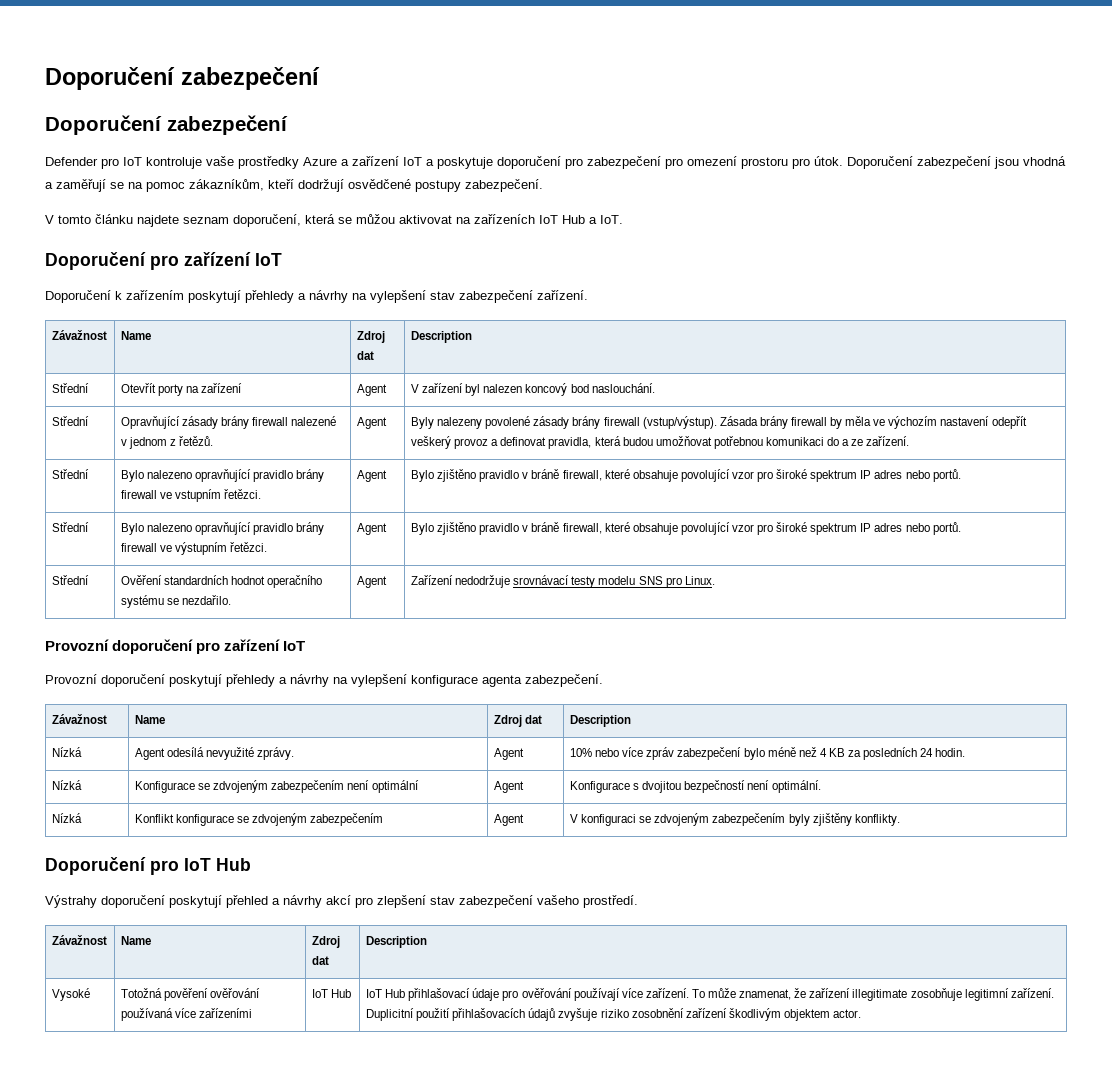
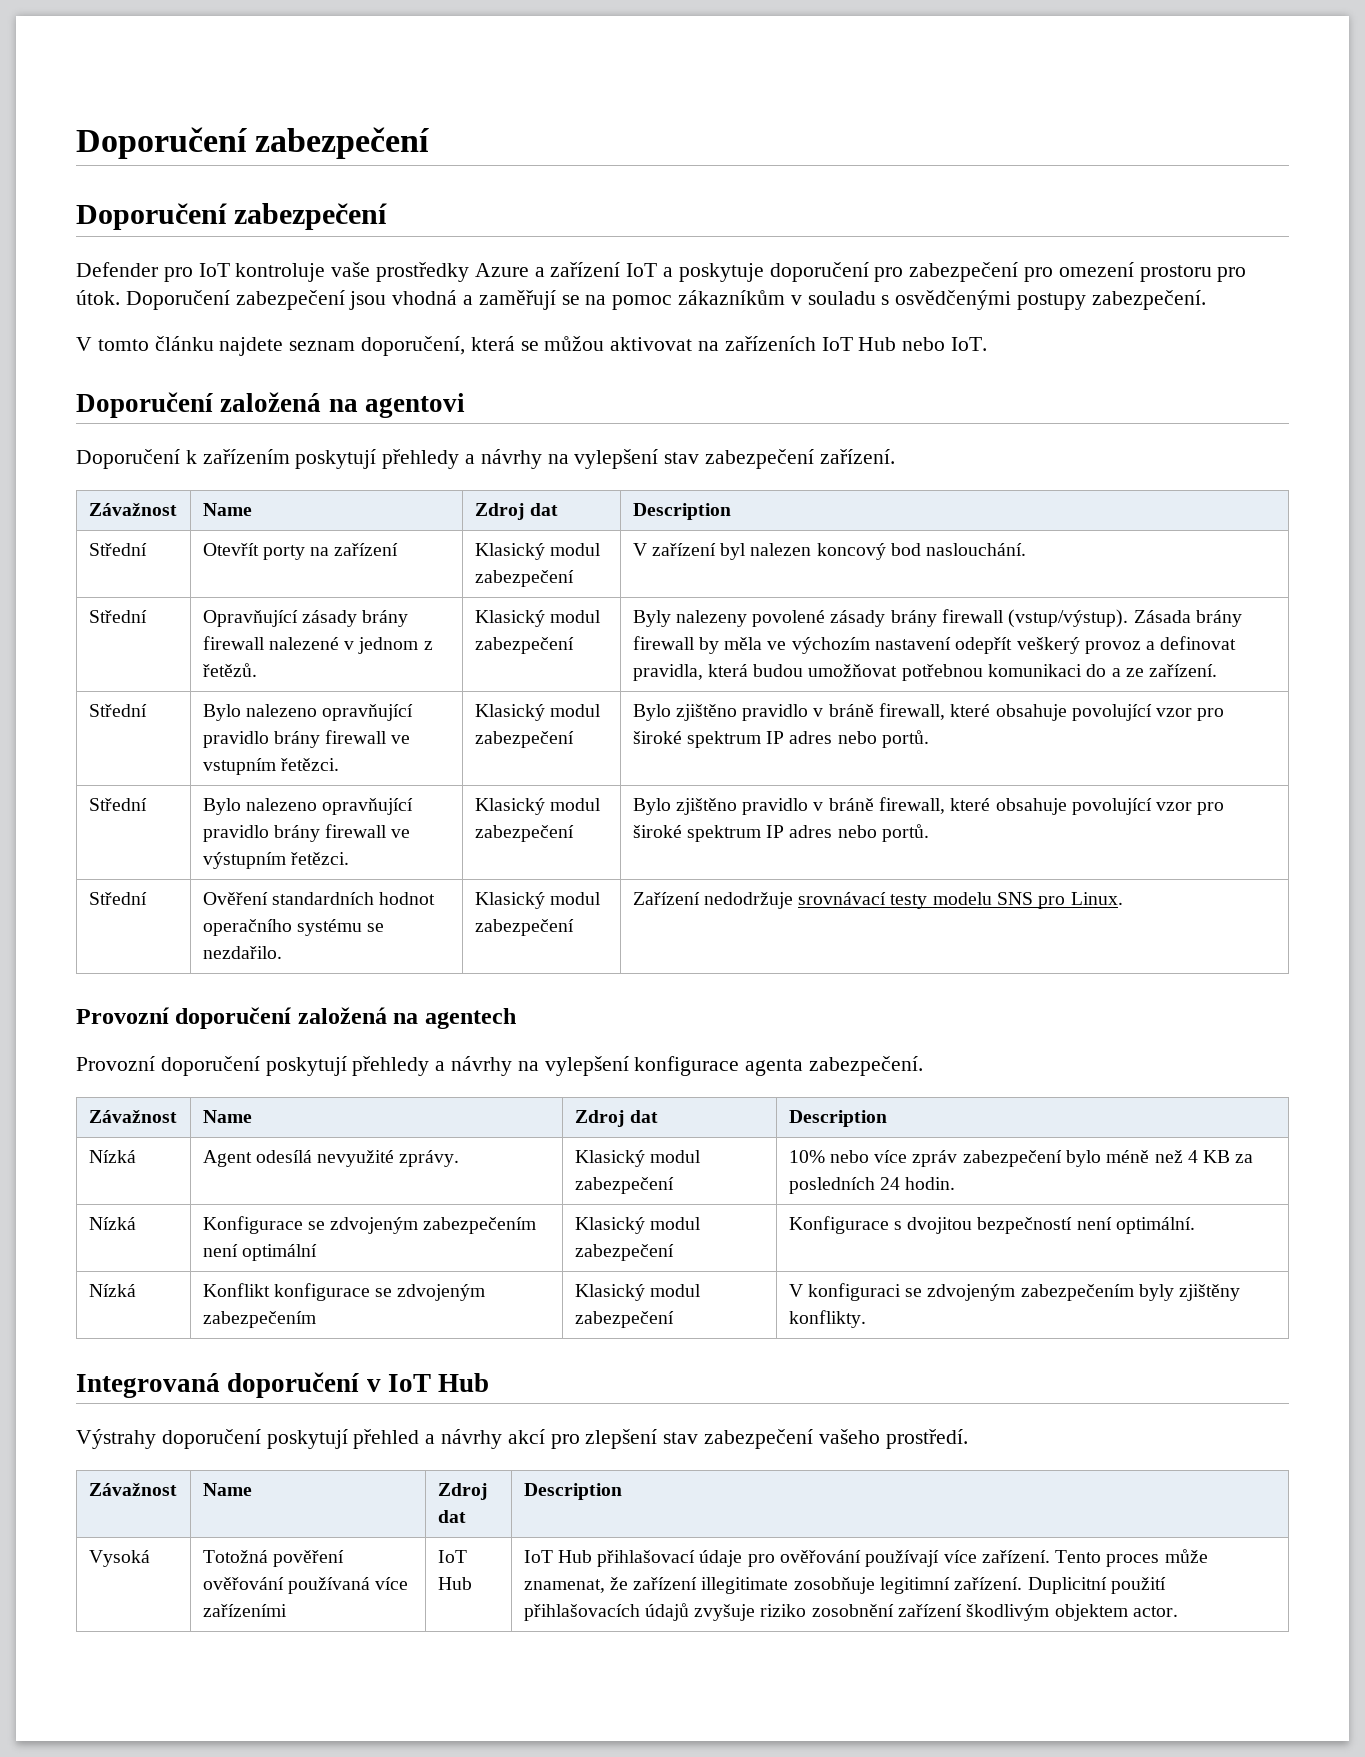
[189,179,411,192] zákazníkům, kteří dodržují osvědčené -> [678,290,1012,310] zákazníkům v souladu s osvědčenými
[589,217,597,224] a -> [902,337,946,351] nebo
[150,252,282,270] pro zařízení IoT -> [220,392,465,418] založená na agentovi
[356,384,387,396] Agent -> [474,543,601,560] [474,570,574,587] Klasický modul zabezpečení
[356,417,387,429] Agent -> [474,610,601,627] [474,637,574,654] Klasický modul zabezpečení
[356,470,387,482] Agent -> [474,704,601,721] [474,731,574,748] Klasický modul zabezpečení
[356,523,387,535] Agent -> [474,798,601,815] [474,825,574,842] Klasický modul zabezpečení
[356,576,387,588] Agent -> [474,892,601,909] [474,919,574,936] Klasický modul zabezpečení
[196,639,306,654] pro zařízení IoT -> [297,1007,516,1029] založená na agentech
[493,748,524,760] Agent -> [574,1150,701,1167] [574,1177,674,1194] Klasický modul zabezpečení
[493,781,524,793] Agent -> [574,1217,701,1234] [574,1244,674,1261] Klasický modul zabezpečení
[493,814,524,826] Agent -> [574,1284,701,1301] [574,1311,674,1328] Klasický modul zabezpečení
[45,857,179,875] Doporučení pro -> [76,1372,381,1398] Integrovaná doporučení v
[51,988,90,1001] Vysoké -> [88,1550,150,1567] Vysoká
[691,989,705,998] To -> [1055,1550,1160,1567] Tento proces

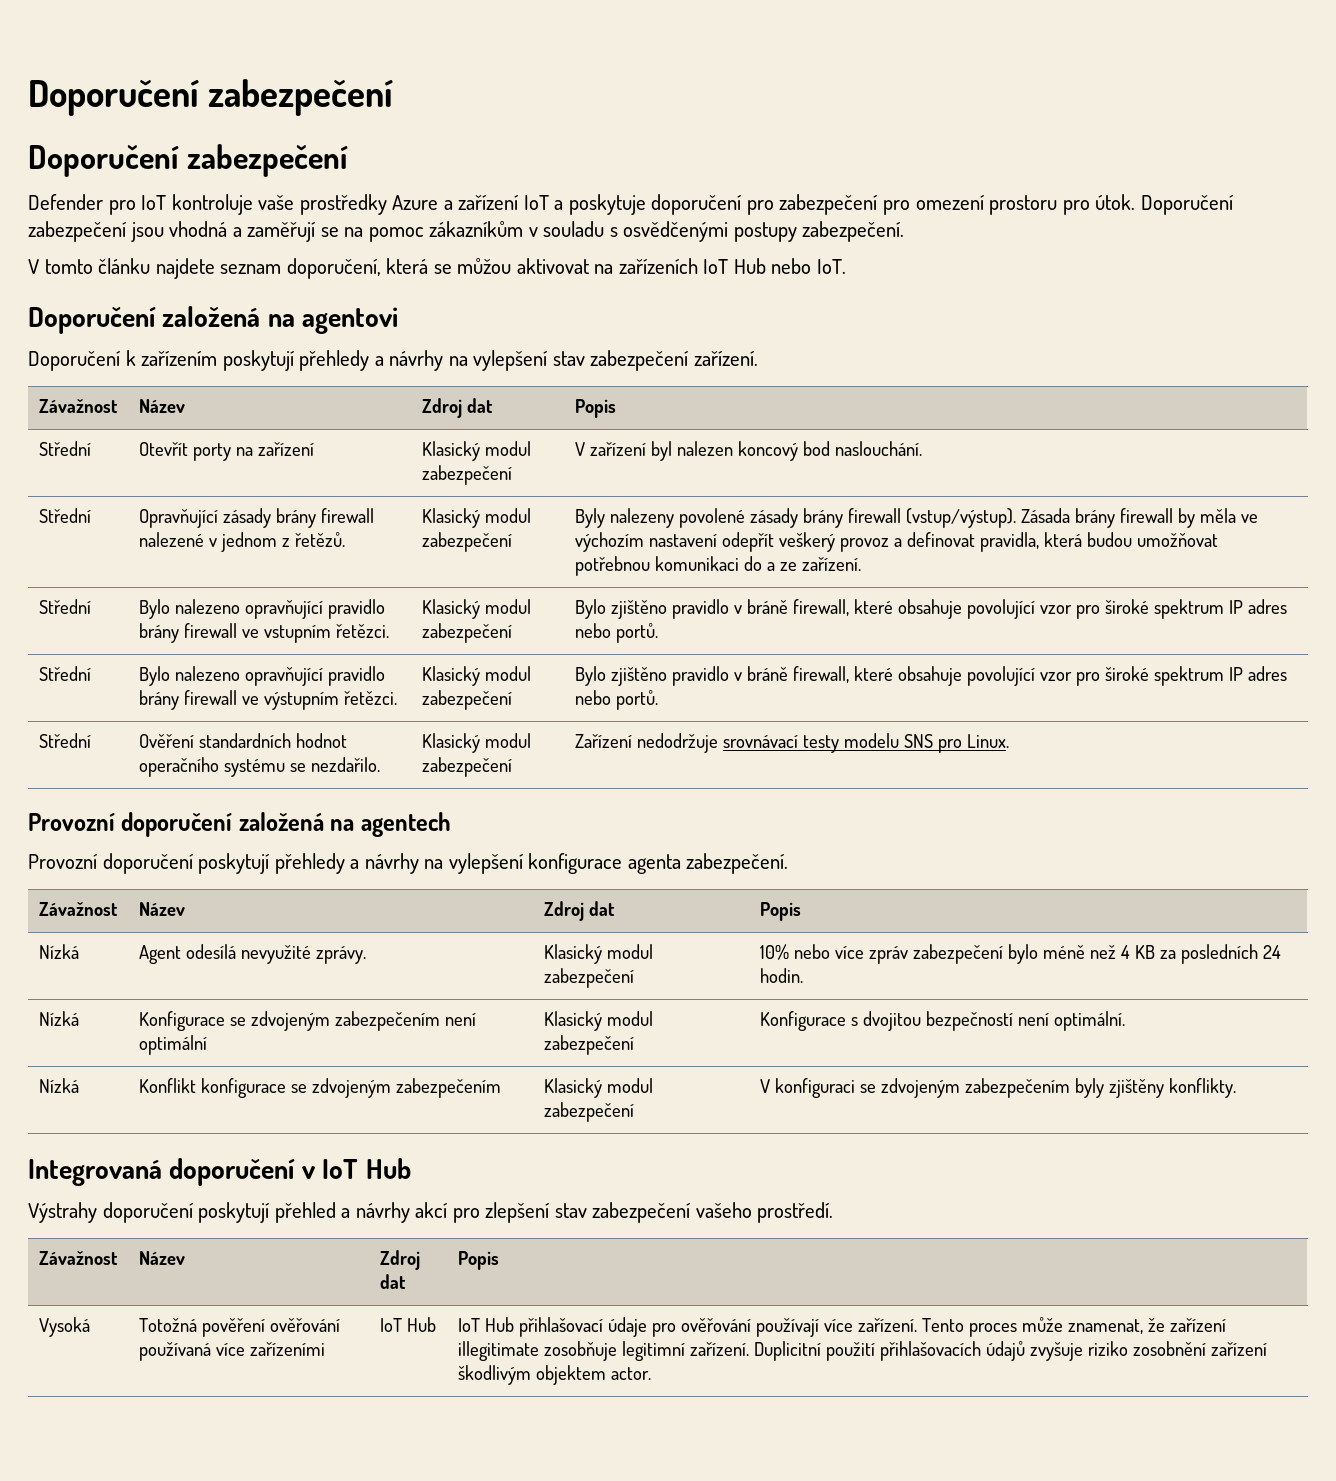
[202,503,252,516] [474,503,558,520] [632,503,731,520] Name | Zdroj dat | Description -> [138,399,185,413] [421,398,493,418] [574,399,616,418] Název | Zdroj dat | Popis
[202,1110,252,1123] [574,1110,658,1127] [788,1110,887,1127] Name | Zdroj dat | Description -> [138,902,185,916] [543,901,615,921] [759,902,801,921] Název | Zdroj dat | Popis
[202,1483,252,1496] [437,1483,488,1500] [437,1510,466,1523] [523,1483,622,1500] Name | Zdroj dat | Description -> [138,1251,185,1265] [379,1250,420,1270] [379,1274,406,1289] [457,1251,499,1270] Název | Zdroj dat | Popis

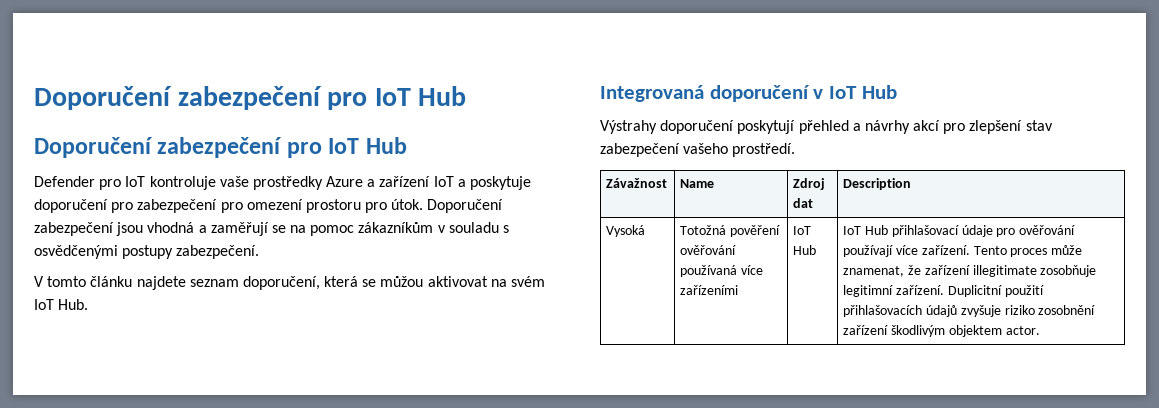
[28,79,393,116] [28,144,348,177] Doporučení zabezpečení // Doporučení zabezpečení -> [34,86,467,110] [34,137,407,158] Doporučení zabezpečení pro IoT Hub // Doporučení zabezpečení pro IoT Hub
[618,258,846,274] [28,306,399,334] [28,350,758,371] [38,399,118,413] [138,399,185,413] [421,398,493,418] [574,399,616,418] [38,441,91,456] [138,442,314,461] [421,441,531,461] [421,465,512,485] [574,441,922,461] [38,508,91,523] [138,508,374,528] [138,532,345,552] [421,508,531,528] [421,532,512,552] [574,508,1258,528] [574,532,1218,552] [574,556,861,576] [38,599,91,614] [138,599,385,619] [138,623,389,643] [421,599,531,619] [421,623,512,643] [574,599,1287,619] [574,623,658,643] [38,666,91,681] [138,666,385,686] [138,690,397,710] [421,666,531,686] [421,690,512,710] [574,666,1287,686] [574,690,658,710] [38,733,91,748] [138,733,347,748] [138,757,380,777] [421,733,531,753] [421,757,512,777] [574,733,1009,753] [28,812,451,837] [28,853,789,874] [38,902,118,916] [138,902,185,916] [543,901,615,921] [759,902,801,921] [38,944,79,959] [138,944,366,964] [543,944,653,964] [543,968,634,988] [759,944,1281,964] [759,968,803,983] [38,1011,79,1026] [138,1011,476,1031] [138,1035,207,1055] [543,1011,653,1031] [543,1035,634,1055] [759,1011,1125,1031] [38,1078,79,1093] [138,1078,501,1098] [543,1078,653,1098] [543,1102,634,1122] [759,1078,1236,1098] zařízeních IoT Hub nebo IoT. // Doporučení založená na agentovi // Doporučení k zařízením poskytují přehledy a návrhy na vylepšení stav zabezpečení zařízení. // Závažnost | Název | Zdroj dat | Popis // Střední | Otevřít porty na zařízení | Klasický modul zabezpečení | V zařízení byl nalezen koncový bod naslouchání. // Střední | Opravňující zásady brány firewall nalezené v jednom z řetězů. | Klasický modul zabezpečení | Byly nalezeny povolené zásady brány firewall (vstup/výstup). Zásada brány firewall by měla ve výchozím nastavení odepřít veškerý provoz a definovat pravidla, která budou umožňovat potřebnou komunikaci do a ze zařízení. // Střední | Bylo nalezeno opravňující pravidlo brány firewall ve vstupním řetězci. | Klasický modul zabezpečení | Bylo zjištěno pravidlo v bráně firewall, které obsahuje povolující vzor pro široké spektrum IP adres nebo portů. // Střední | Bylo nalezeno opravňující pravidlo brány firewall ve výstupním řetězci. | Klasický modul zabezpečení | Bylo zjištěno pravidlo v bráně firewall, které obsahuje povolující vzor pro široké spektrum IP adres nebo portů. // Střední | Ověření standardních hodnot operačního systému se nezdařilo. | Klasický modul zabezpečení | Zařízení nedodržuje srovnávací testy modelu SNS pro Linux. // Provozní doporučení založená na agentech // Provozní doporučení poskytují přehledy a návrhy na vylepšení konfigurace agenta zabezpečení. // Závažnost | Název | Zdroj dat | Popis // Nízká | Agent odesílá nevyužité zprávy. | Klasický modul zabezpečení | 10% nebo více zpráv zabezpečení bylo méně než 4 KB za posledních 24 hodin. // Nízká | Konfigurace se zdvojeným zabezpečením není optimální | Klasický modul zabezpečení | Konfigurace s dvojitou bezpečností není optimální. // Nízká | Konflikt konfigurace se zdvojeným zabezpečením | Klasický modul zabezpečení | V konfiguraci se zdvojeným zabezpečením byly zjištěny konflikty. -> [511,276,546,287] [34,299,89,310] svém IoT Hub.
[138,1251,185,1265] [379,1250,420,1270] [379,1274,406,1289] [457,1251,499,1270] Název | Zdroj dat | Popis -> [680,179,715,188] [793,178,826,190] [793,198,814,208] [843,178,912,190] Name | Zdroj dat | Description

